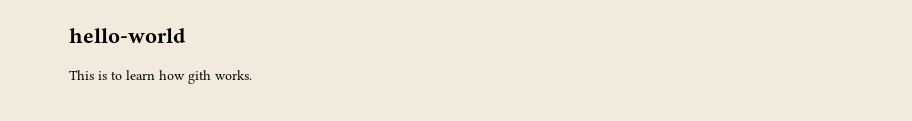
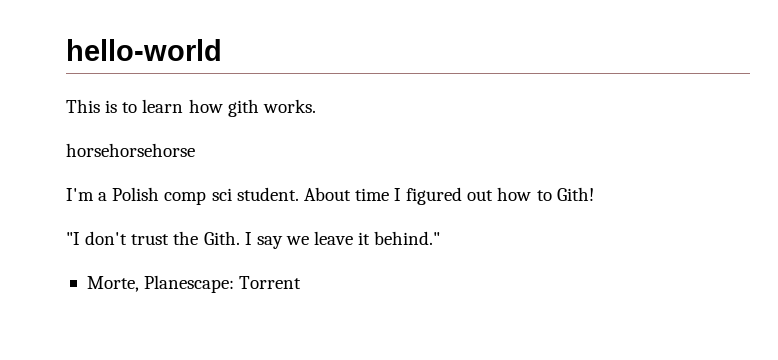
(252, 75) none -> [66,143,195,157] [66,187,594,205] [66,231,441,249] [86,275,302,293] // horsehorsehorse // I'm a Polish comp sci student. About time I figured out how to Gith! // "I don't trust the Gith. I say we leave it behind." // Morte, Planescape: Torrent

